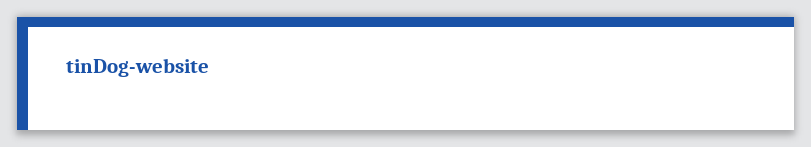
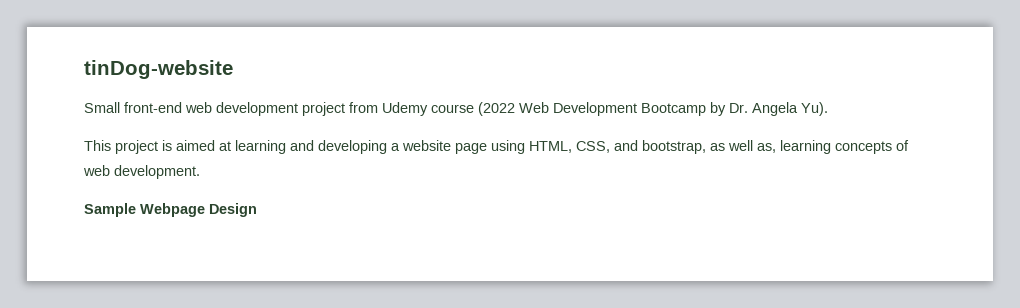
(209, 67) none -> [84,102,828,116] [84,140,909,154] [83,165,200,179] [84,203,257,217] // Small front-end web development project from Udemy course (2022 Web Development Bootcamp by Dr. Angela Yu). // This project is aimed at learning and developing a website page using HTML, CSS, and bootstrap, as well as, learning concepts of web development. // Sample Webpage Design

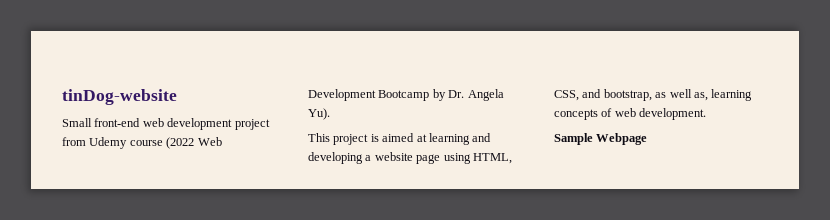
[209,203,257,217] Design -> (648, 139) none

